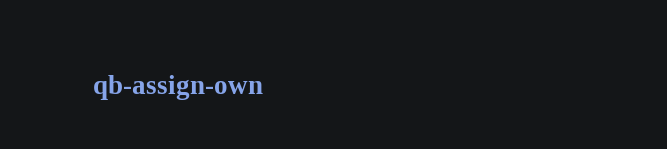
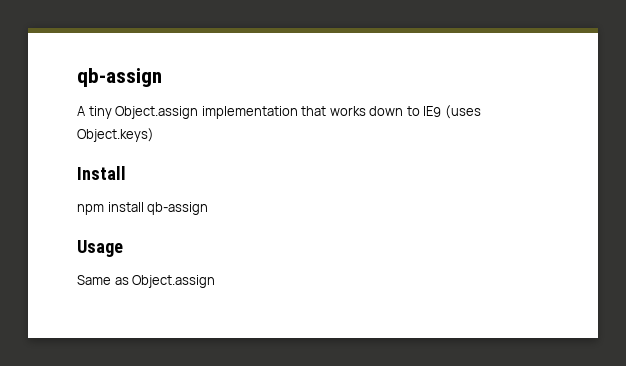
[93,75,263,100] qb-assign-own -> [77,68,162,87] [77,105,481,119] [77,128,154,142] [77,166,126,180] [77,202,209,215] [77,240,123,257] [77,275,216,288] qb-assign // A tiny Object.assign implementation that works down to IE9 (uses Object.keys) // Install // npm install qb-assign // Usage // Same as Object.assign

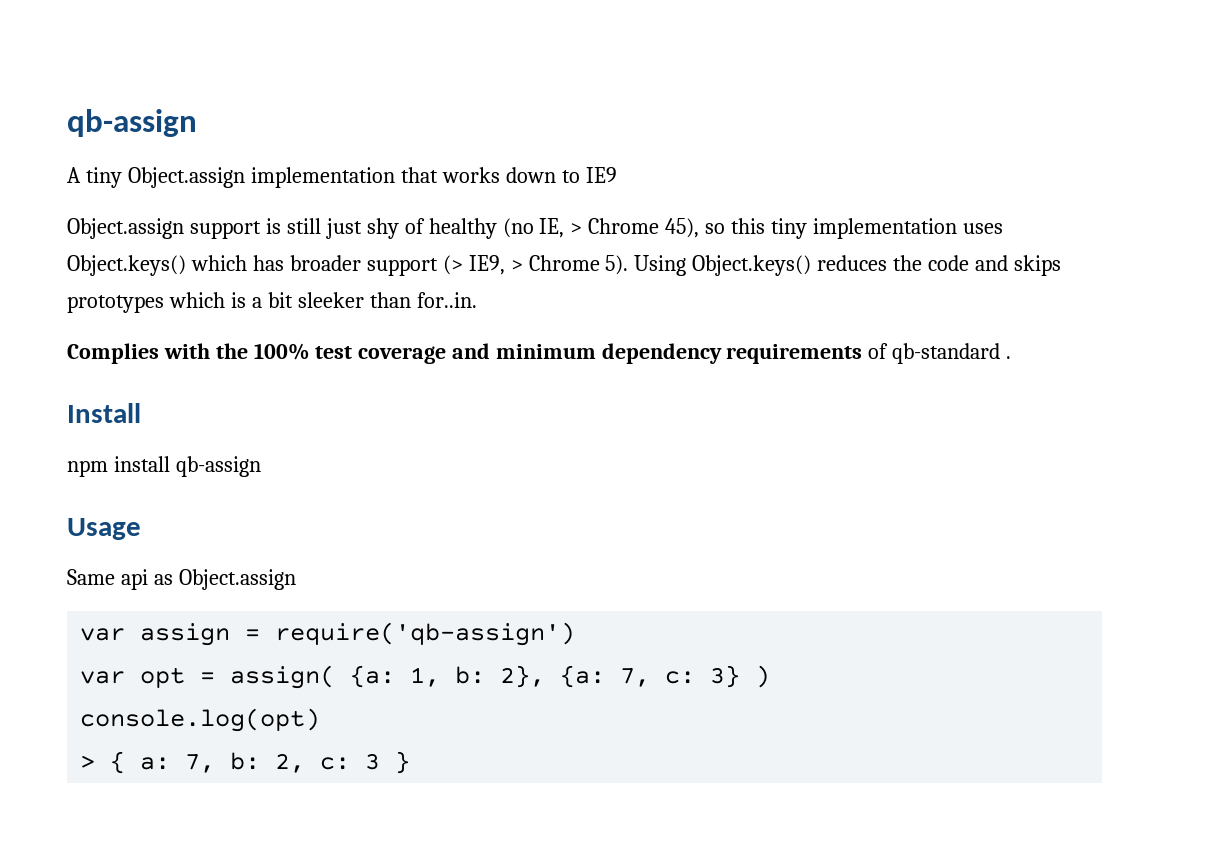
[444,105,481,119] [77,128,154,142] (uses Object.keys) -> [67,218,1003,239] [67,255,1062,276] [67,292,477,313] [67,343,1012,364] // Object.assign support is still just shy of healthy (no IE, > Chrome 45), so this tiny implementation uses Object.keys() which has broader support (> IE9, > Chrome 5). Using Object.keys() reduces the code and skips prototypes which is a bit sleeker than for..in. // Complies with the 100% test coverage and minimum dependency requirements of qb-standard .
(111, 280) none -> [120,569,148,590] api
(216, 281) none -> [80,622,576,646] [80,665,771,689] [80,708,321,732] [80,751,411,774] // var assign = require('qb-assign') // var opt = assign( {a: 1, b: 2}, {a: 7, c: 3} ) // console.log(opt) // > { a: 7, b: 2, c: 3 }

